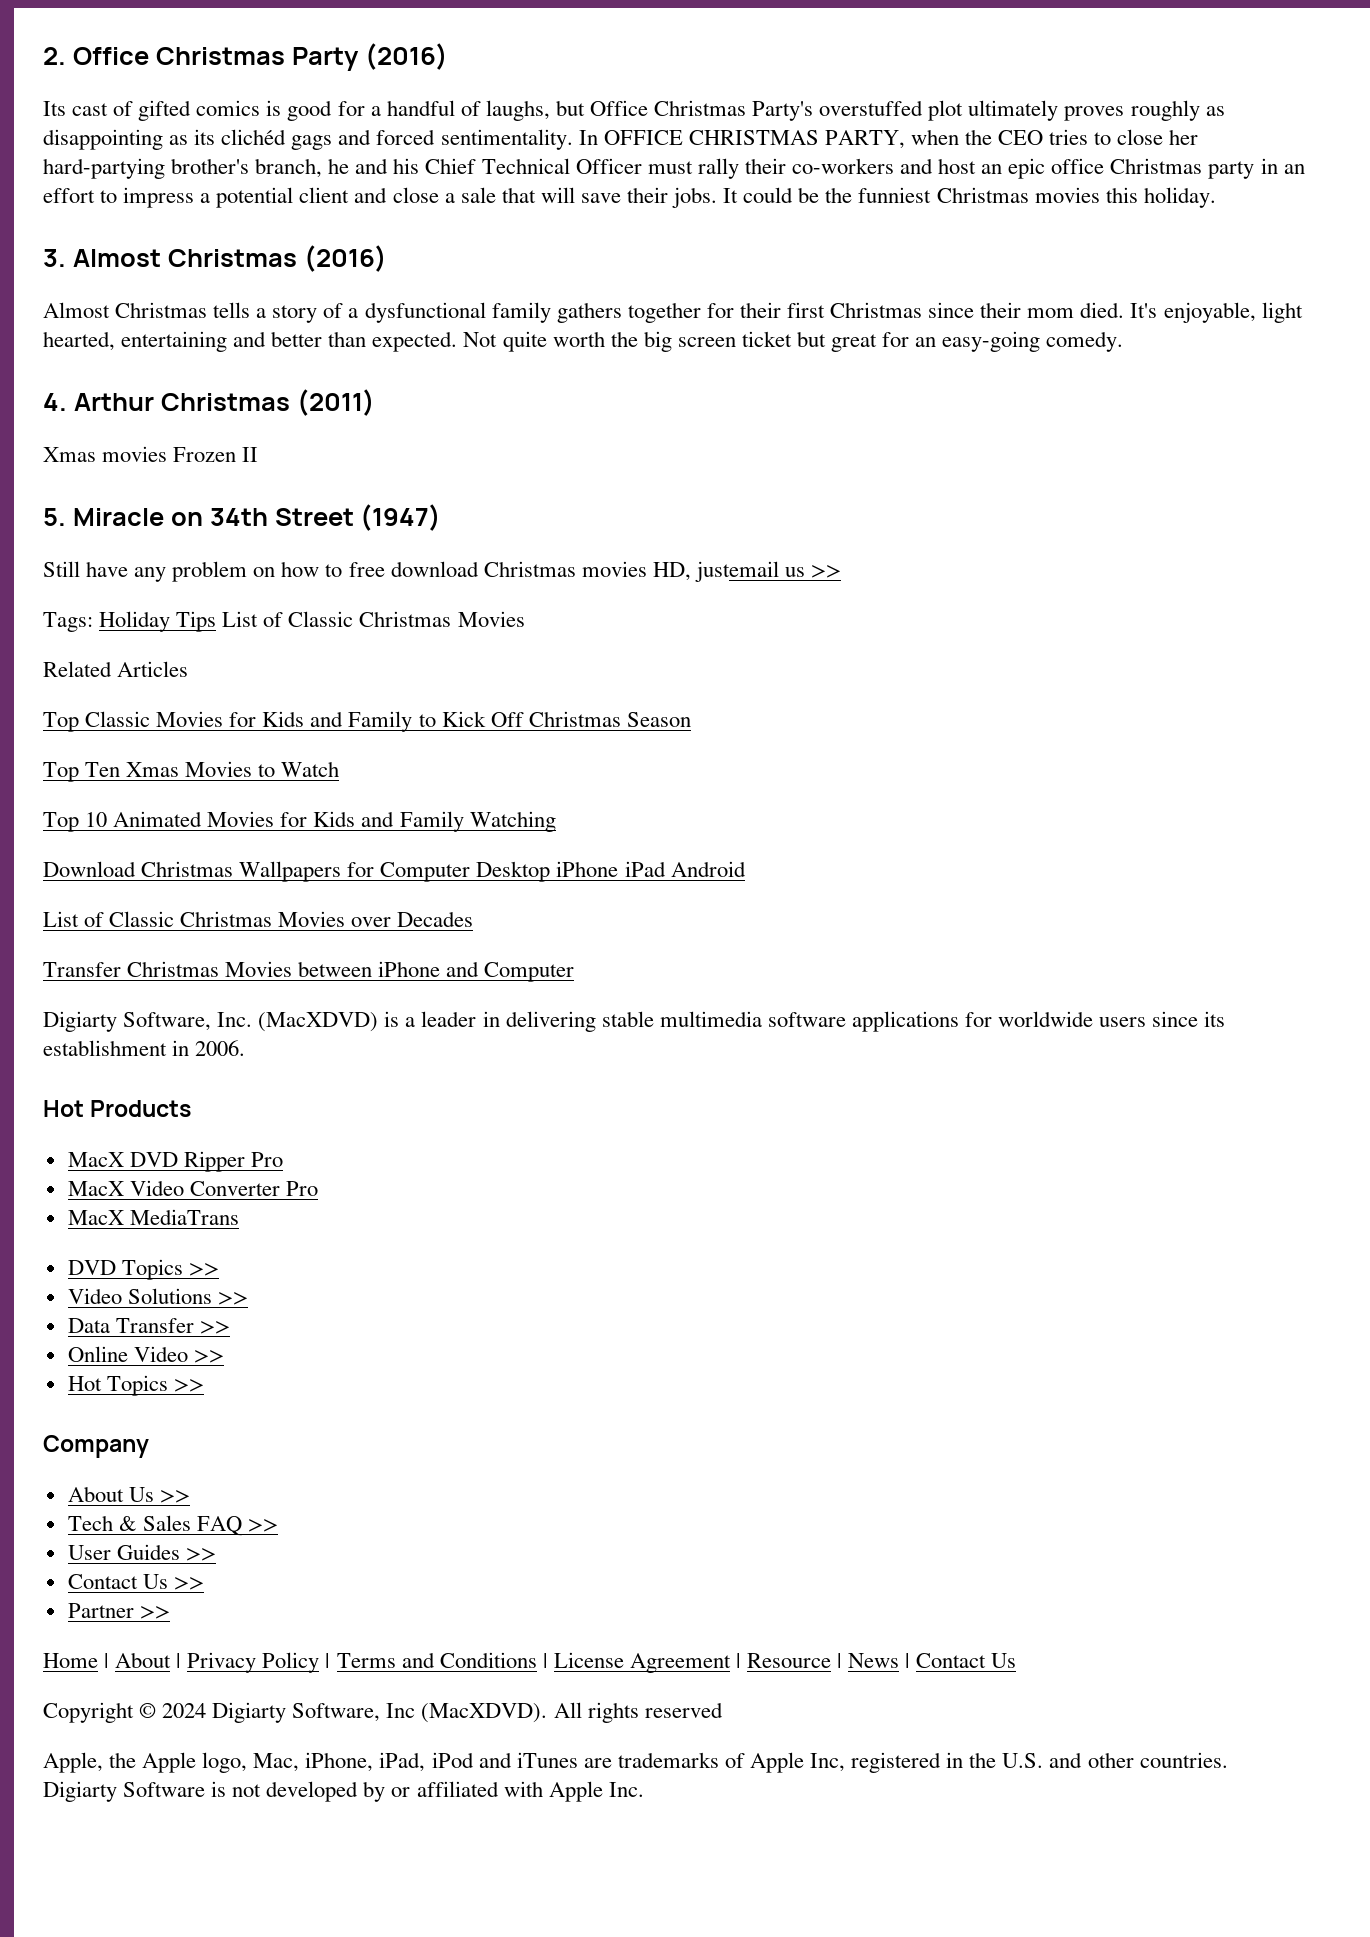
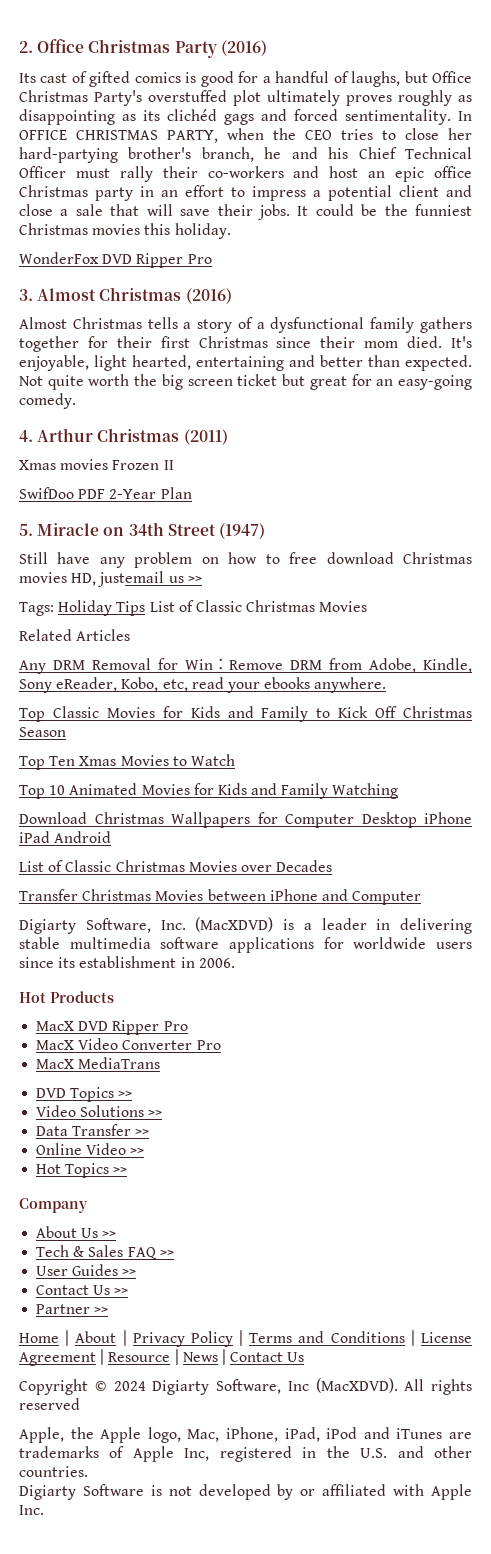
(1216, 197) none -> [19,252,212,268] // WonderFox DVD Ripper Pro
(259, 454) none -> [19,487,192,499] // SwifDoo PDF 2-Year Plan
(189, 669) none -> [19,658,472,674] [19,677,387,693] // Any DRM Removal for Win：Remove DRM from Adobe, Kindle, Sony eReader, Kobo, etc, read your ebooks anywhere.

